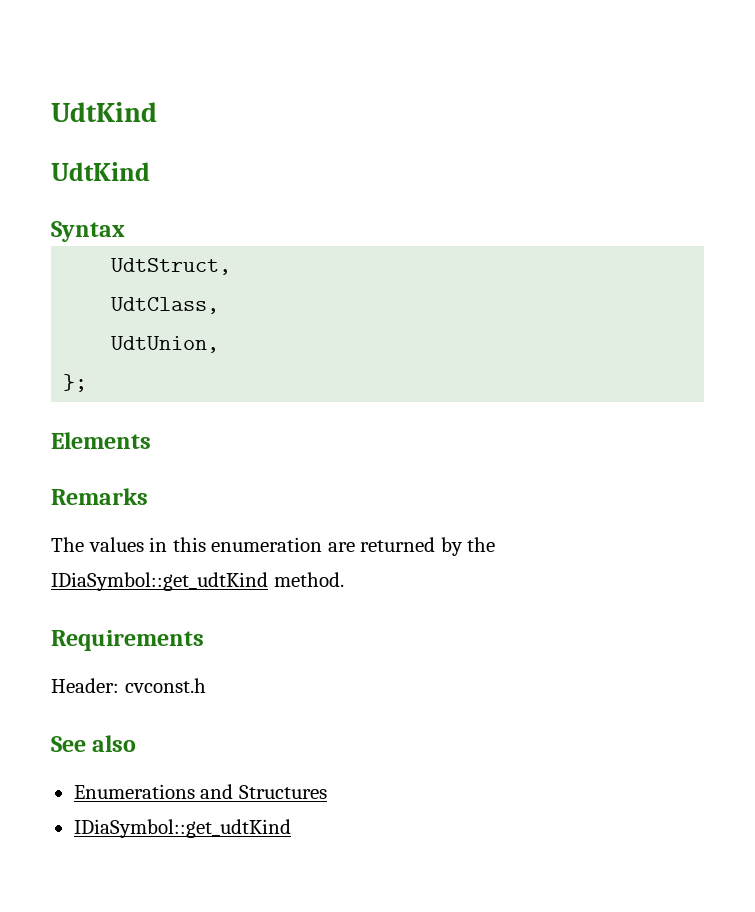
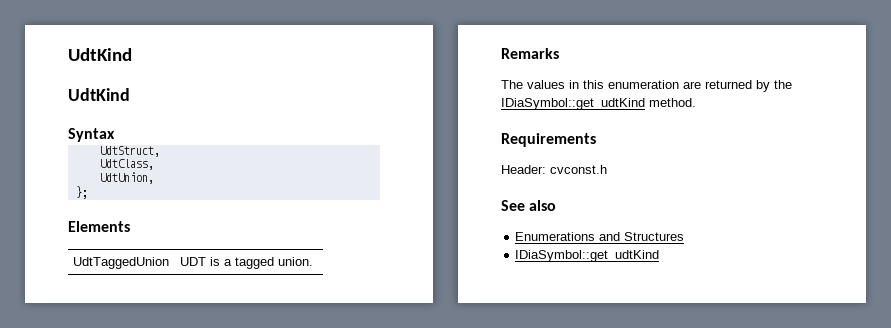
(151, 440) none -> [73,257,170,269] [180,257,314,269] // UdtTaggedUnion | UDT is a tagged union.

